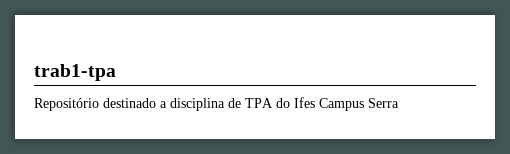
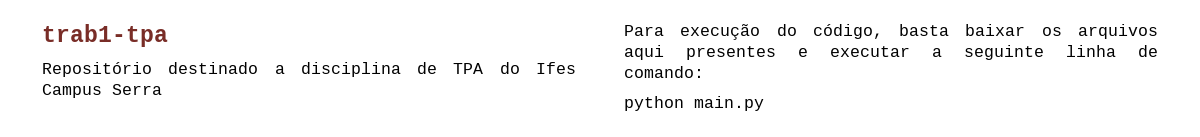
(399, 103) none -> [624,24,1158,40] [624,45,1158,60] [624,66,704,78] [624,96,764,111] // Para execução do código, basta baixar os arquivos aqui presentes e executar a seguinte linha de comando: // python main.py

